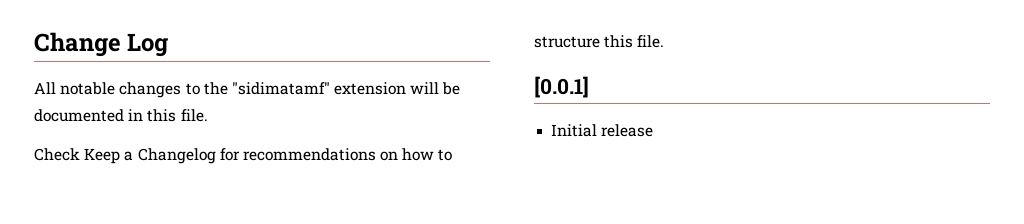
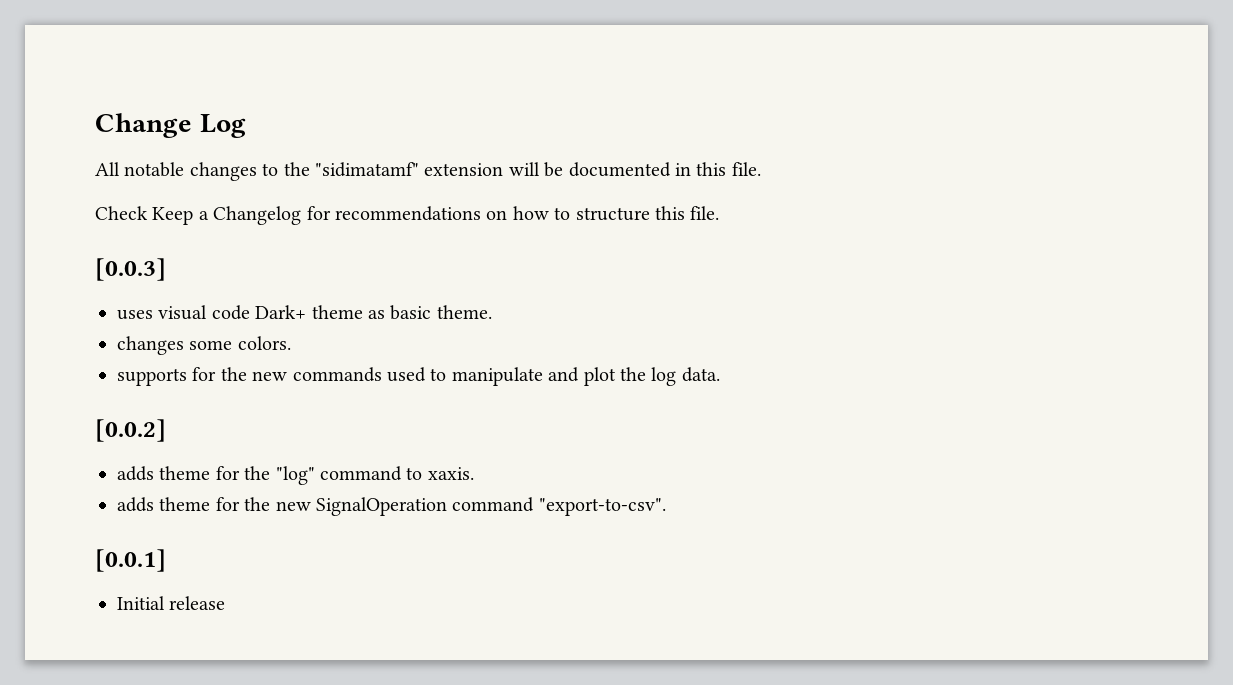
(665, 41) none -> [95,258,166,281] [117,305,492,320] [117,336,291,355] [117,367,720,386] [95,419,166,442] [117,466,474,485] [117,497,666,516] // [0.0.3] // uses visual code Dark+ theme as basic theme. // changes some colors. // supports for the new commands used to manipulate and plot the log data. // [0.0.2] // adds theme for the "log" command to xaxis. // adds theme for the new SignalOperation command "export-to-csv".

